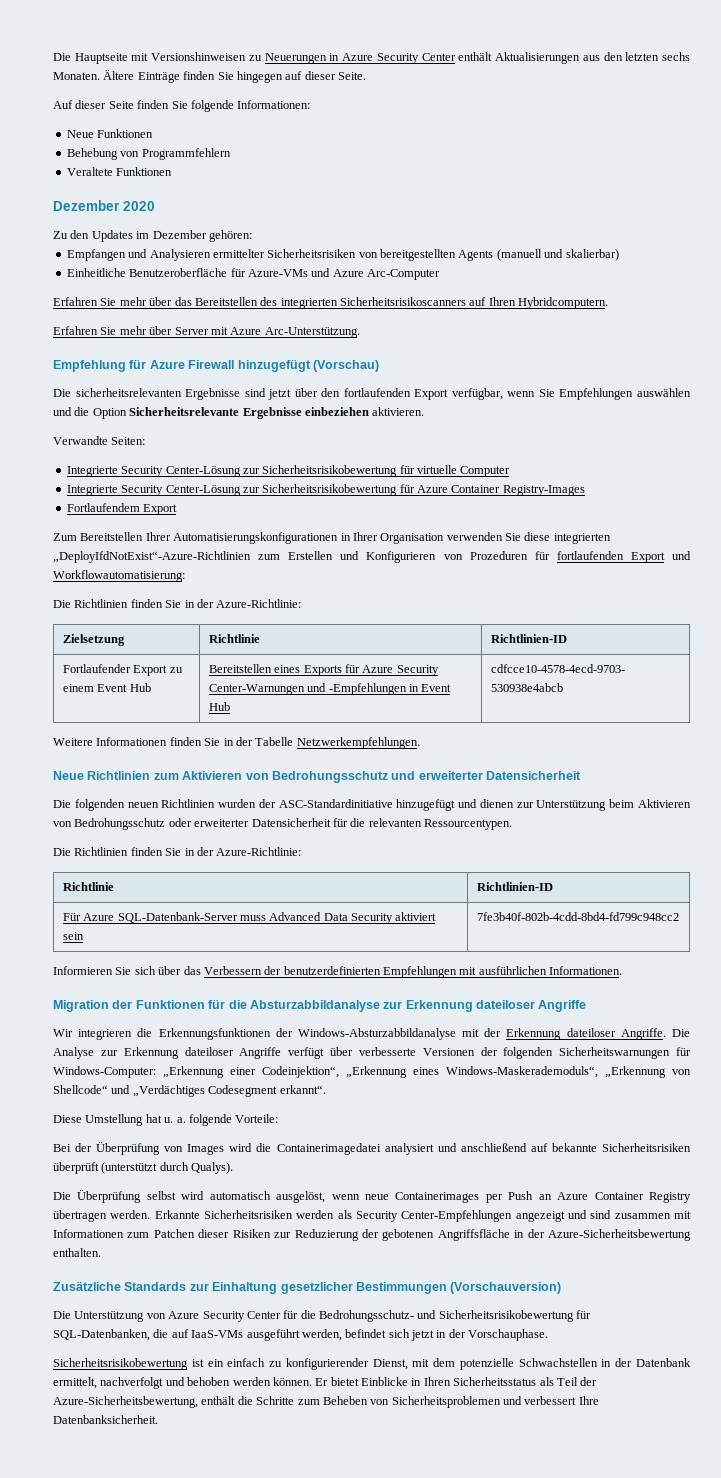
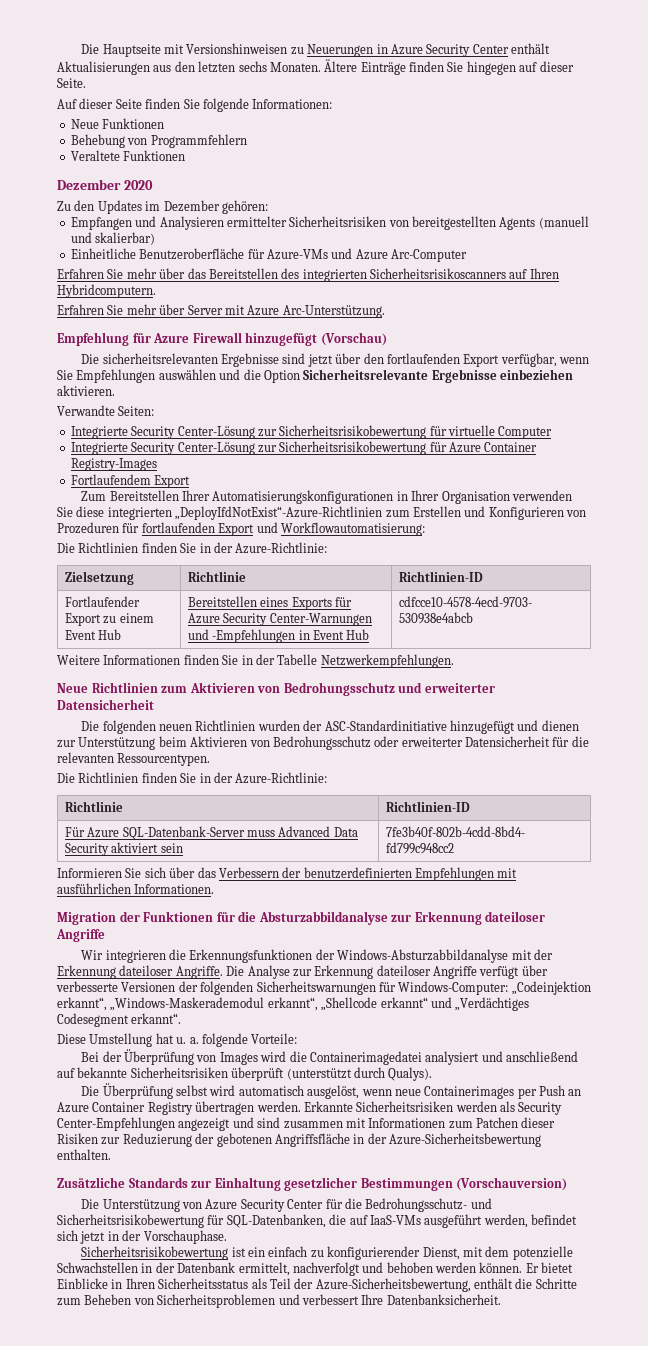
[163,1066,691,1078] [53,1085,108,1094] „Erkennung einer Codeinjektion“, „Erkennung eines Windows-Maskerademoduls“, „Erkennung von Shellcode“ -> [511,981,591,995] [57,997,428,1011] „Codeinjektion erkannt“, „Windows-Maskerademodul erkannt“, „Shellcode erkannt“

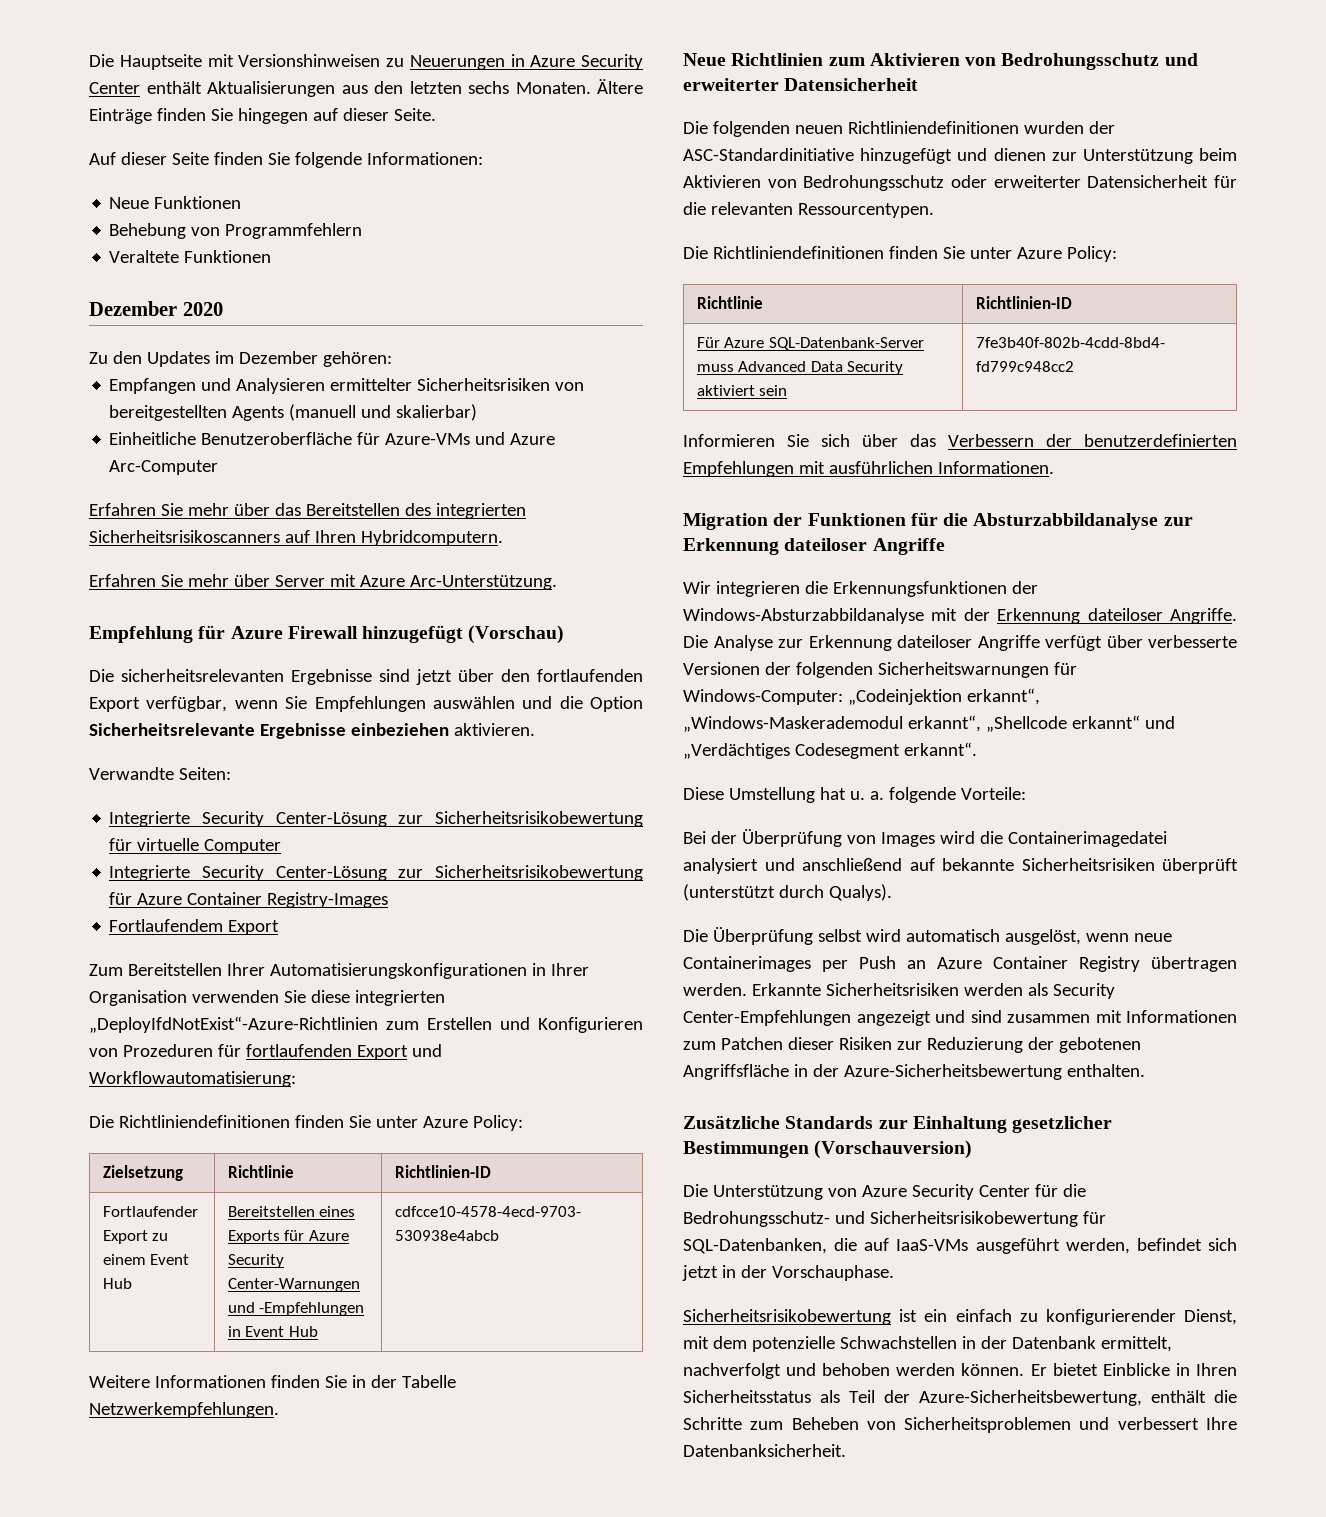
[78,542,328,554] Richtlinien finden Sie in der Azure-Richtlinie: -> [118,1115,523,1131] Richtliniendefinitionen finden Sie unter Azure Policy:
[195,720,256,731] Richtlinien -> [847,121,1019,134] Richtliniendefinitionen
[78,772,328,784] Richtlinien finden Sie in der Azure-Richtlinie: -> [712,246,1117,262] Richtliniendefinitionen finden Sie unter Azure Policy:

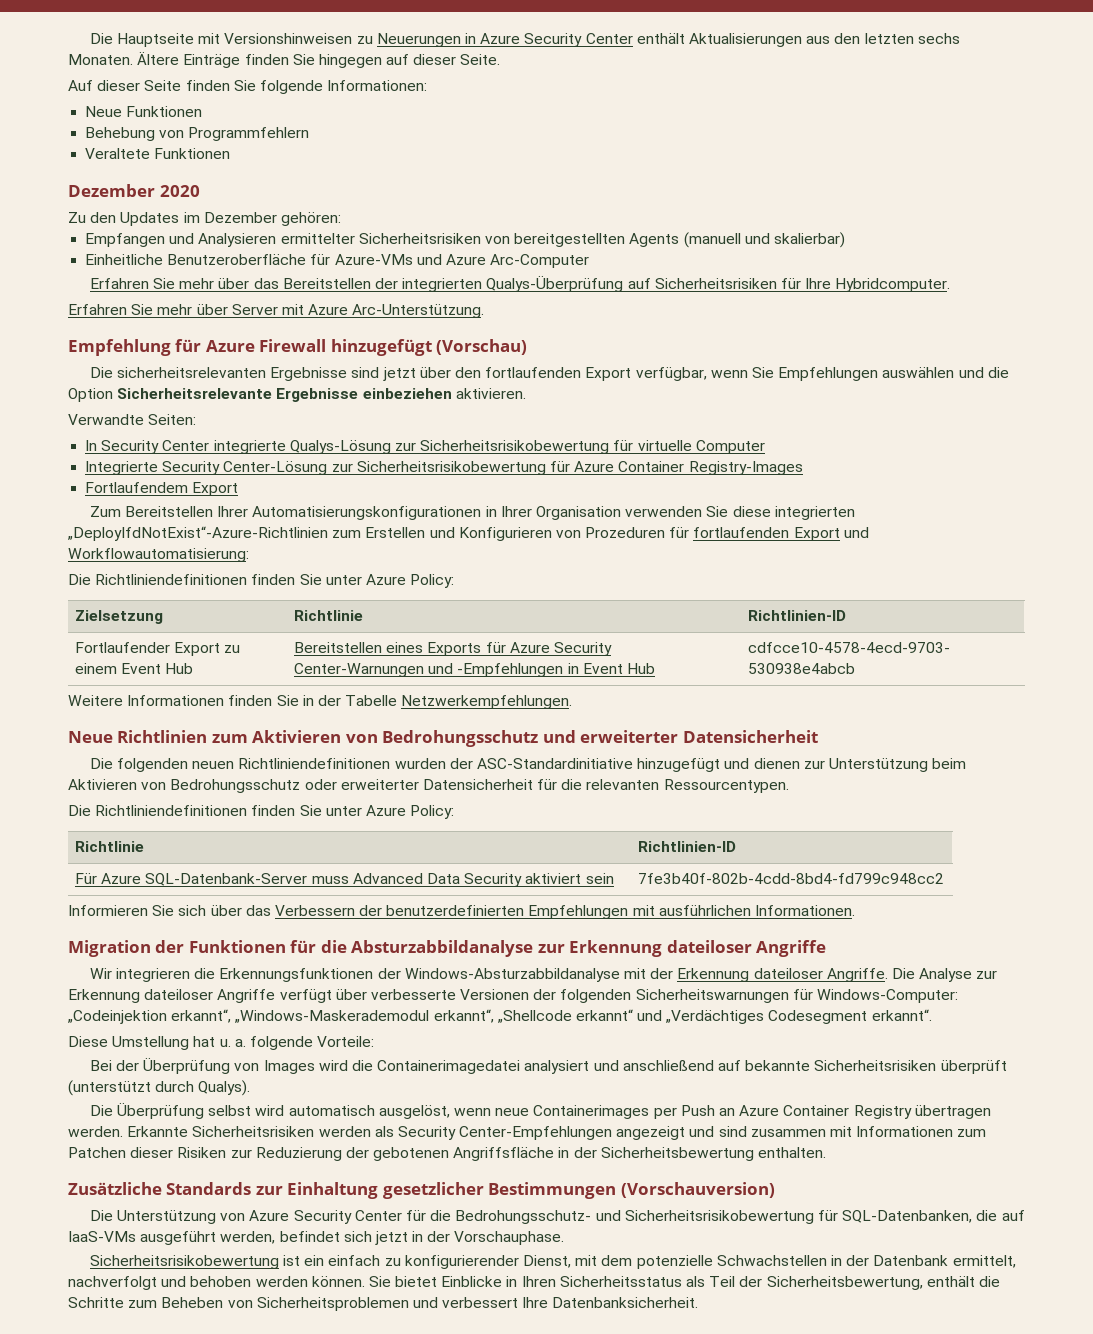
[404,503,526,519] [89,530,503,546] des integrierten Sicherheitsrisikoscanners auf Ihren Hybridcomputern. -> [375,275,951,292] der integrierten Qualys-Überprüfung auf Sicherheitsrisiken für Ihre Hybridcomputer.
[109,811,387,827] Integrierte Security Center-Lösung -> [85,440,391,454] In Security Center integrierte Qualys-Lösung
[843,1064,1062,1080] Azure-Sicherheitsbewertung -> [600,1147,754,1161] Sicherheitsbewertung
[1030,1364,1047,1376] Er -> [368,1276,391,1287] Sie
[919,1390,1142,1406] Azure-Sicherheitsbewertung, -> [766,1276,923,1290] Sicherheitsbewertung,

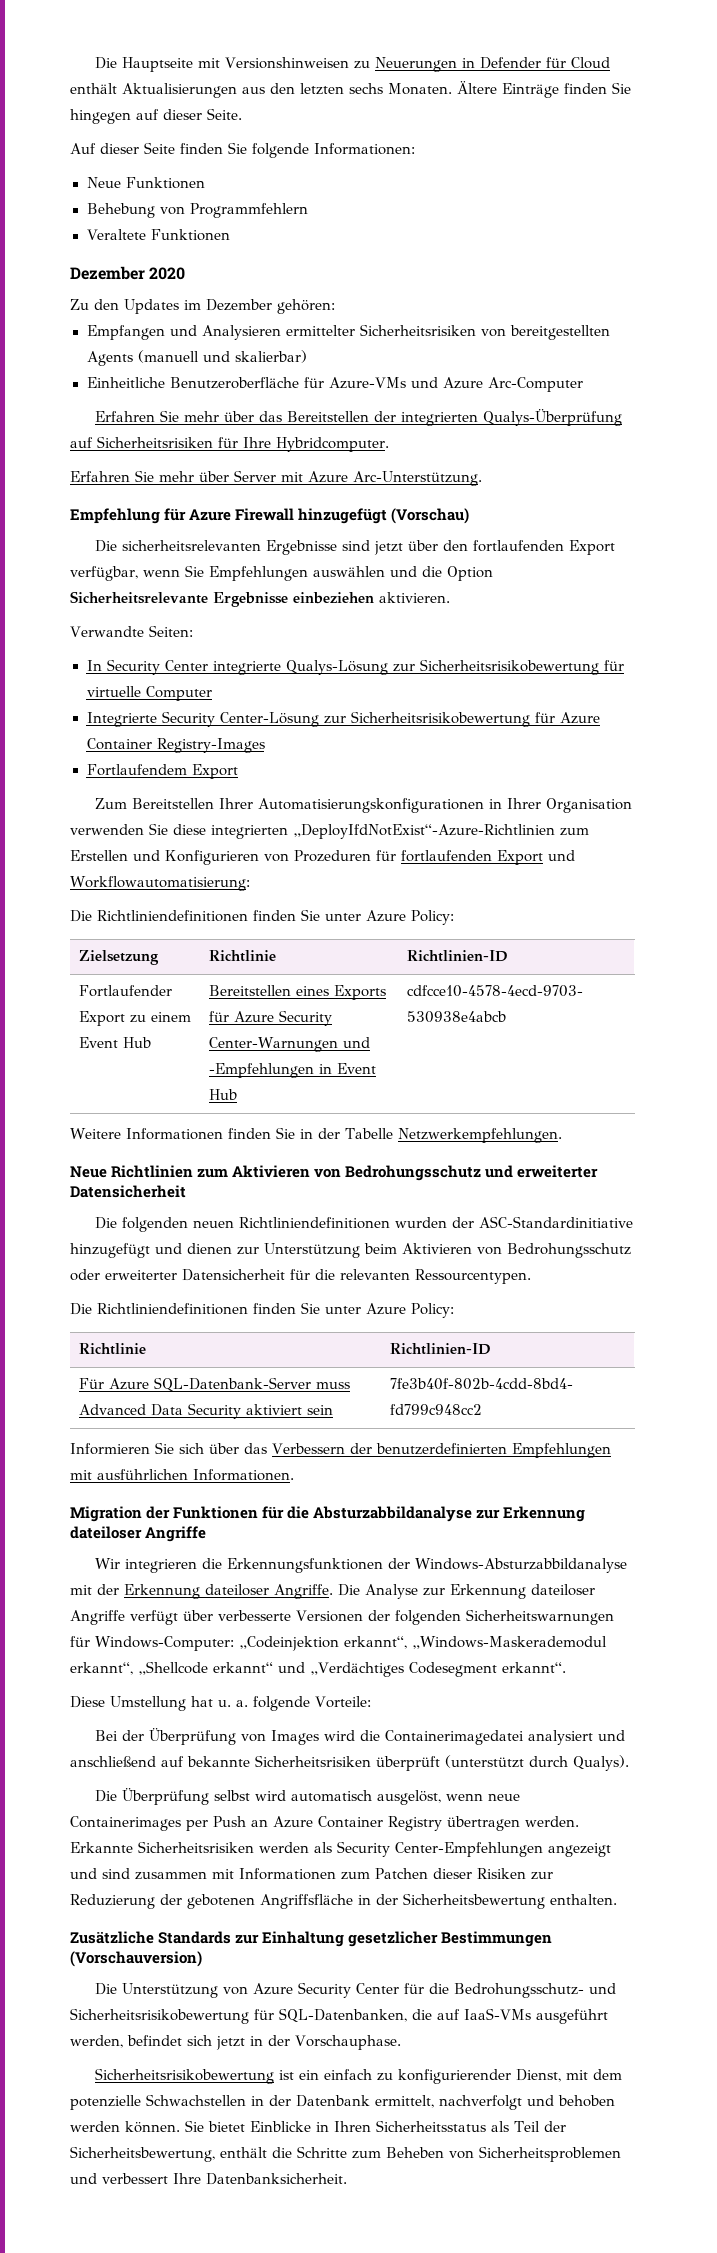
[480,33,633,47] Azure Security Center -> [480,57,611,69] Defender für Cloud

